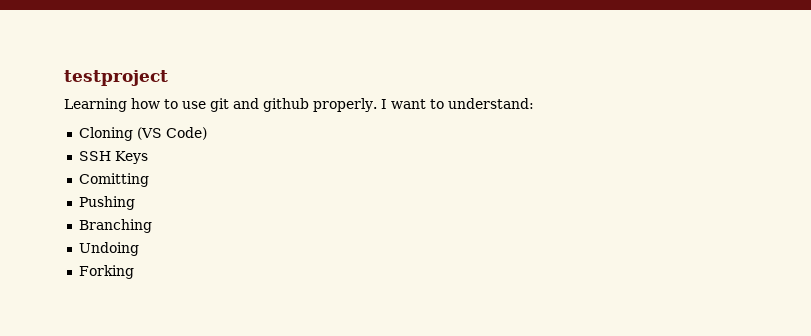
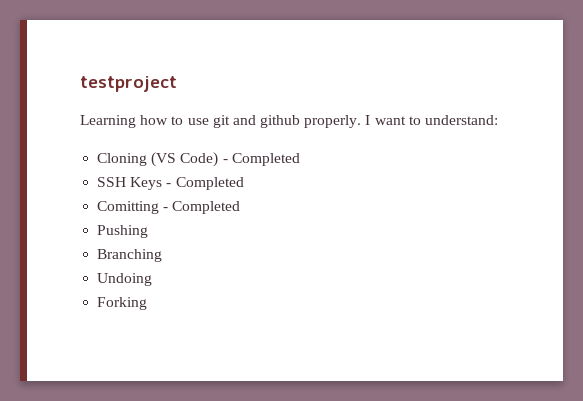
(207, 133) none -> [222,153,300,166] - Completed
(148, 157) none -> [166,177,244,190] - Completed
(149, 180) none -> [163,201,241,214] - Completed

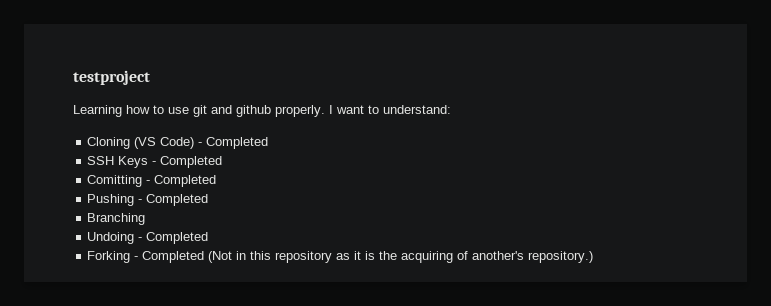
(149, 231) none -> [138,194,209,206] - Completed
(153, 279) none -> [138,232,209,244] - Completed
(148, 303) none -> [134,251,594,263] - Completed (Not in this repository as it is the acquiring of another's repository.)

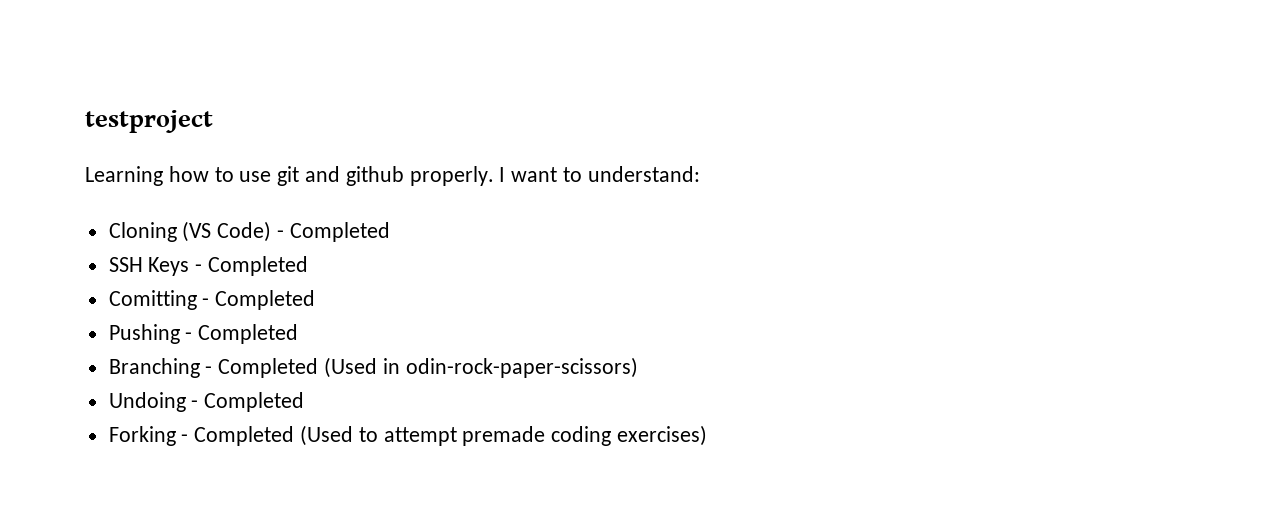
(146, 219) none -> [205,357,638,378] - Completed (Used in odin-rock-paper-scissors)
[208,251,594,263] (Not in this repository as it is the acquiring of another's repository.) -> [300,425,708,446] (Used to attempt premade coding exercises)

